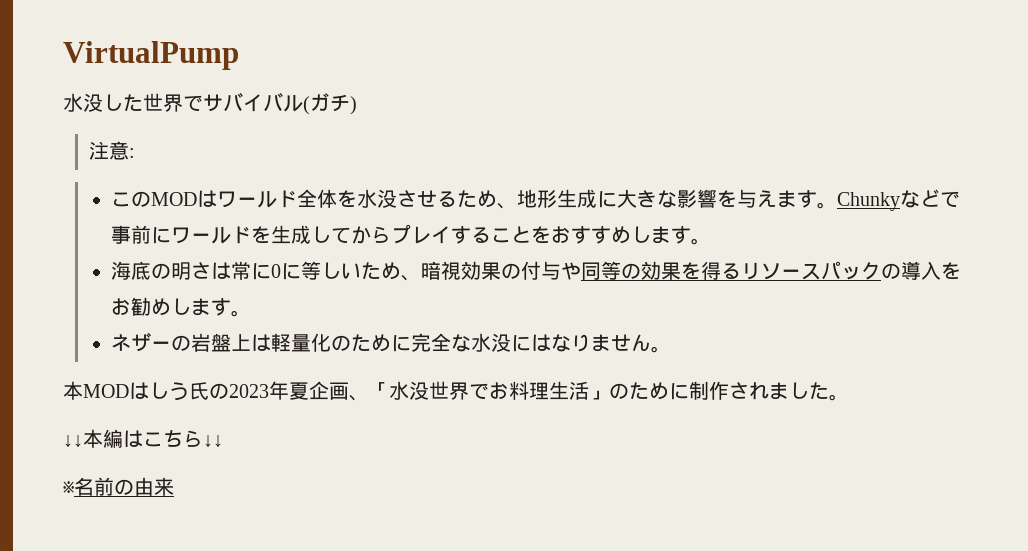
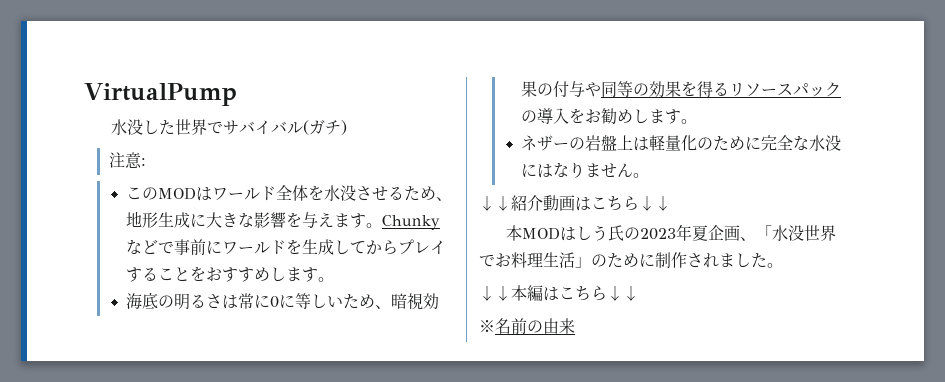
(192, 271) none -> [190,294,207,308] る
(672, 349) none -> [479,195,671,211] // ↓↓紹介動画はこちら↓↓

